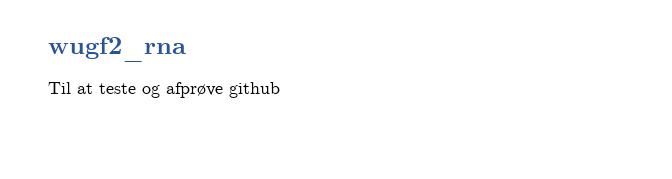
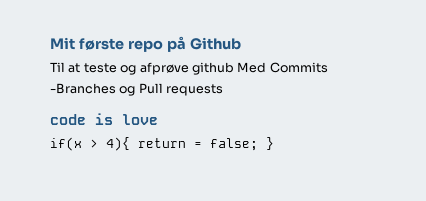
[48,37,186,62] wugf2_rna -> [50,36,241,52] Mit første repo på Github
(280, 90) none -> [237,62,328,73] [50,83,224,96] [50,113,158,125] [50,137,274,151] Med Commits -Branches og Pull requests // code is love // if(x > 4){ return = false; }

